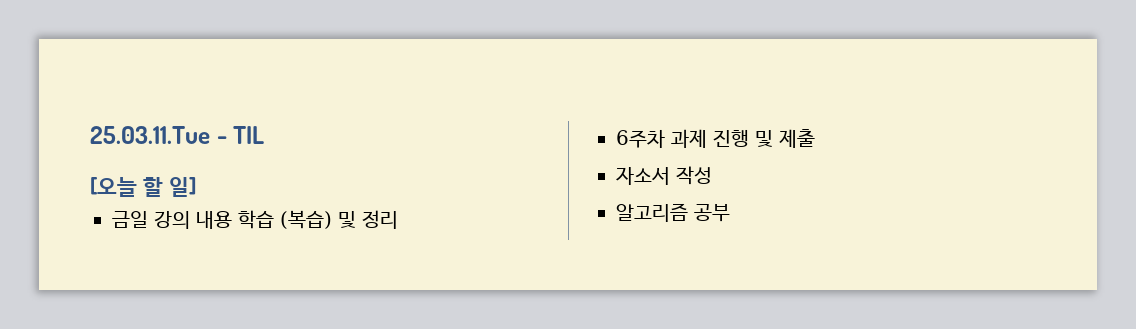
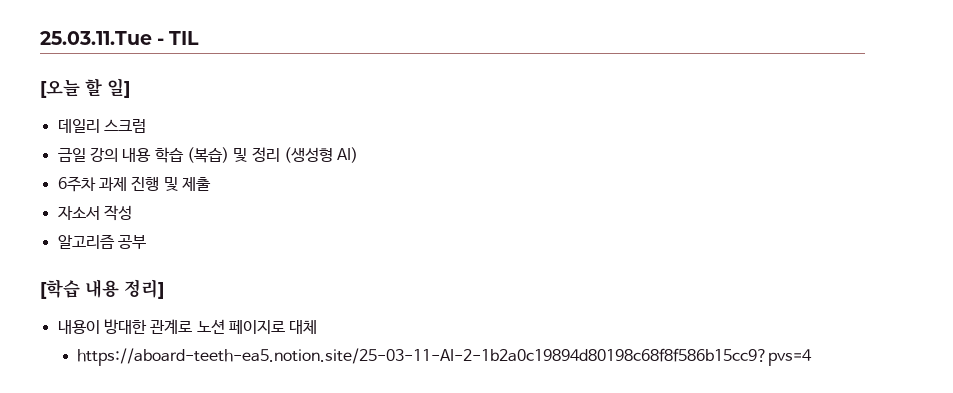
(196, 187) none -> [57,119,146,133] // 데일리 스크럼
(398, 219) none -> [283,147,359,163] (생성형 AI)
(730, 213) none -> [40,279,164,299] [57,319,318,334] [77,348,813,366] // [학습 내용 정리] // 내용이 방대한 관계로 노션 페이지로 대체 // https://aboard-teeth-ea5.notion.site/25-03-11-AI-2-1b2a0c19894d80198c68f8f586b15cc9?pvs=4

